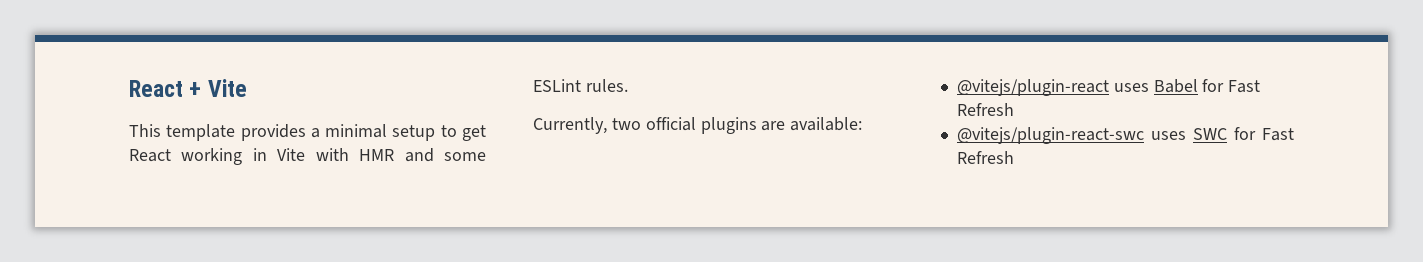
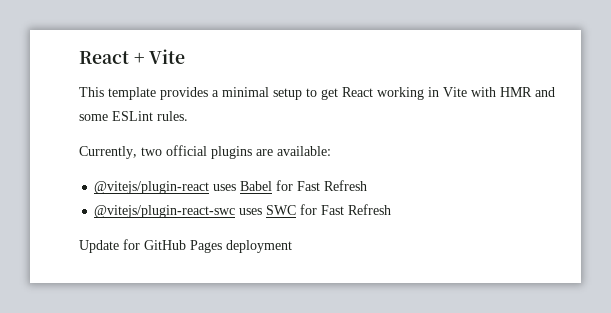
(1014, 157) none -> [79,239,292,253] // Update for GitHub Pages deployment

